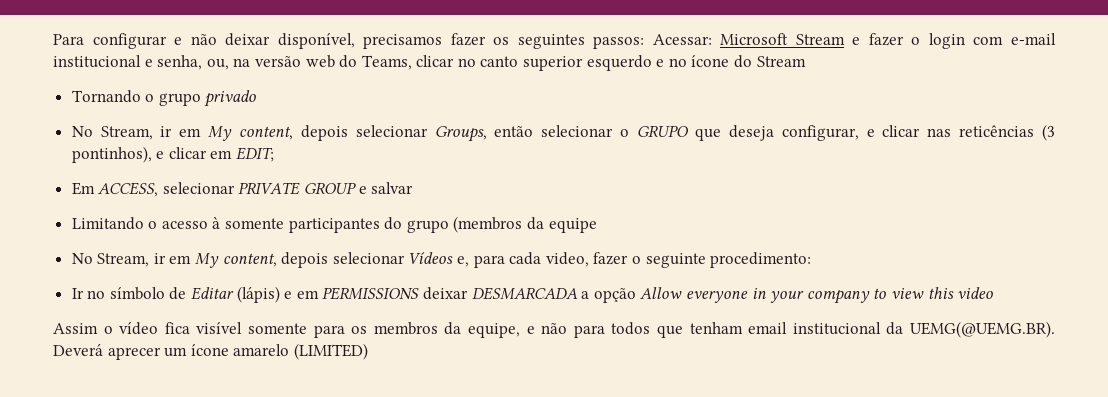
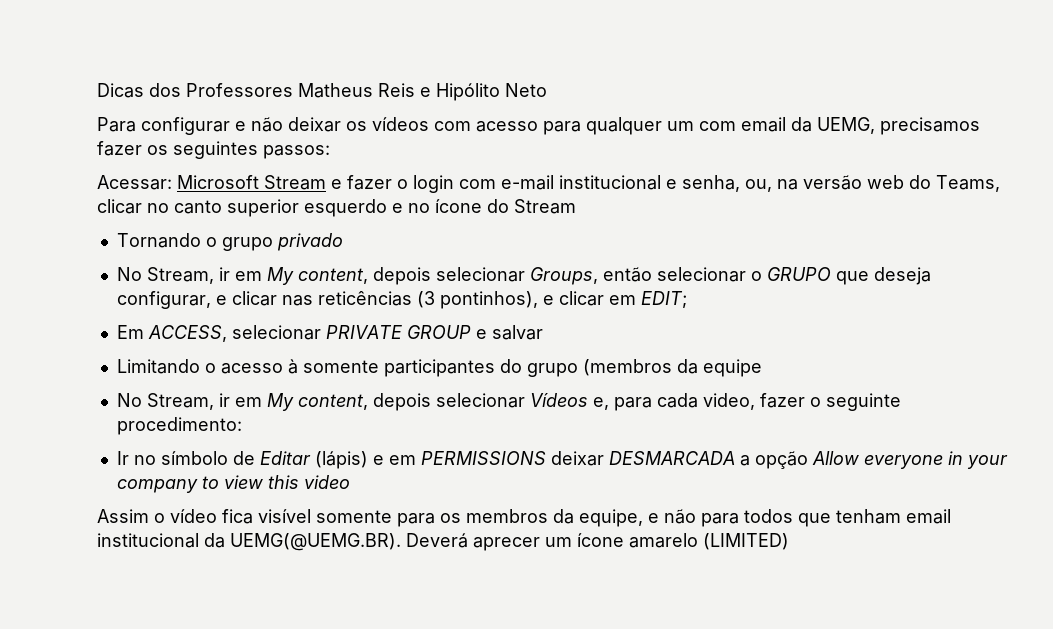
(53, 39) none -> [97,83,547,101] Dicas dos Professores Matheus Reis e Hipólito Neto //
[277,33,355,49] disponível, -> [346,117,875,135] os vídeos com acesso para qualquer um com email da UEMG,
(645, 42) none -> (330, 152) //

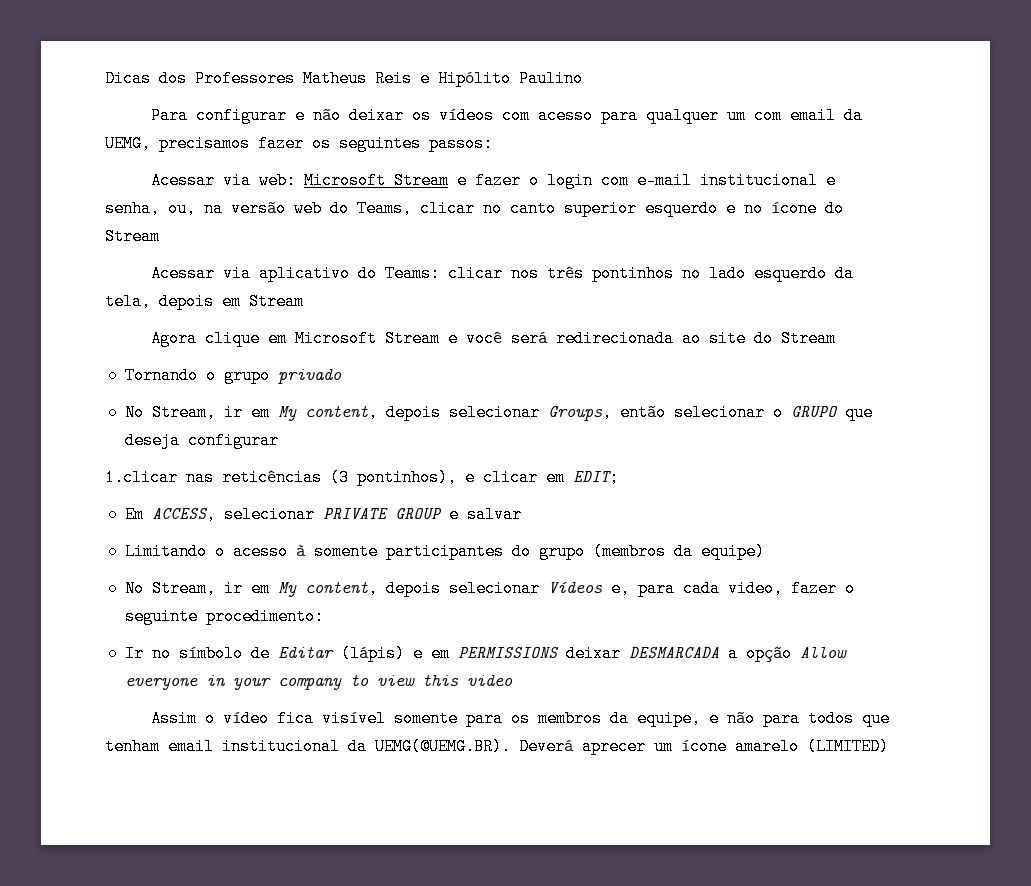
[505,83,547,97] Neto -> [519,70,583,87] Paulino
[97,175,172,190] Acessar: -> [151,172,297,189] Acessar via web:
(576, 206) none -> [151,265,855,282] [105,293,304,310] [151,330,837,347] // Acessar via aplicativo do Teams: clicar nos três pontinhos no lado esquerdo da tela, depois em Stream // Agora clique em Microsoft Stream e você será redirecionada ao site do Stream
[116,291,277,309] configurar, e clicar -> [187,432,279,449] [105,469,178,486] configurar // 1.clicar
[702,359,762,377] equipe -> [700,543,765,560] equipe)

